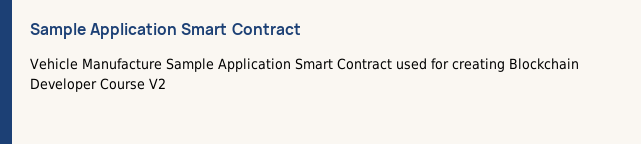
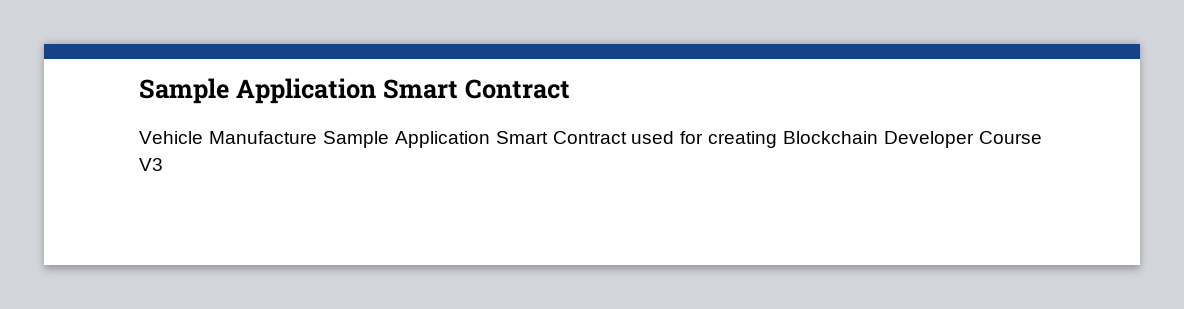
[149,78,166,89] V2 -> [139,158,163,171] V3

